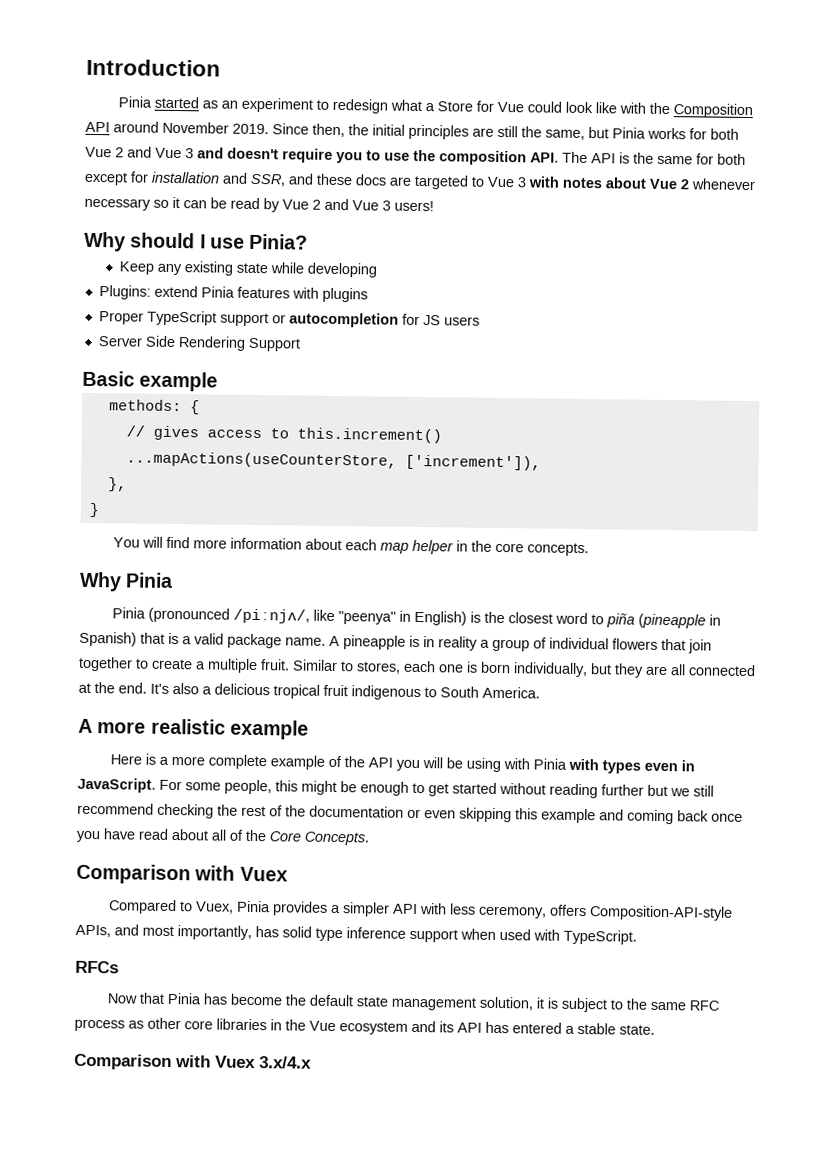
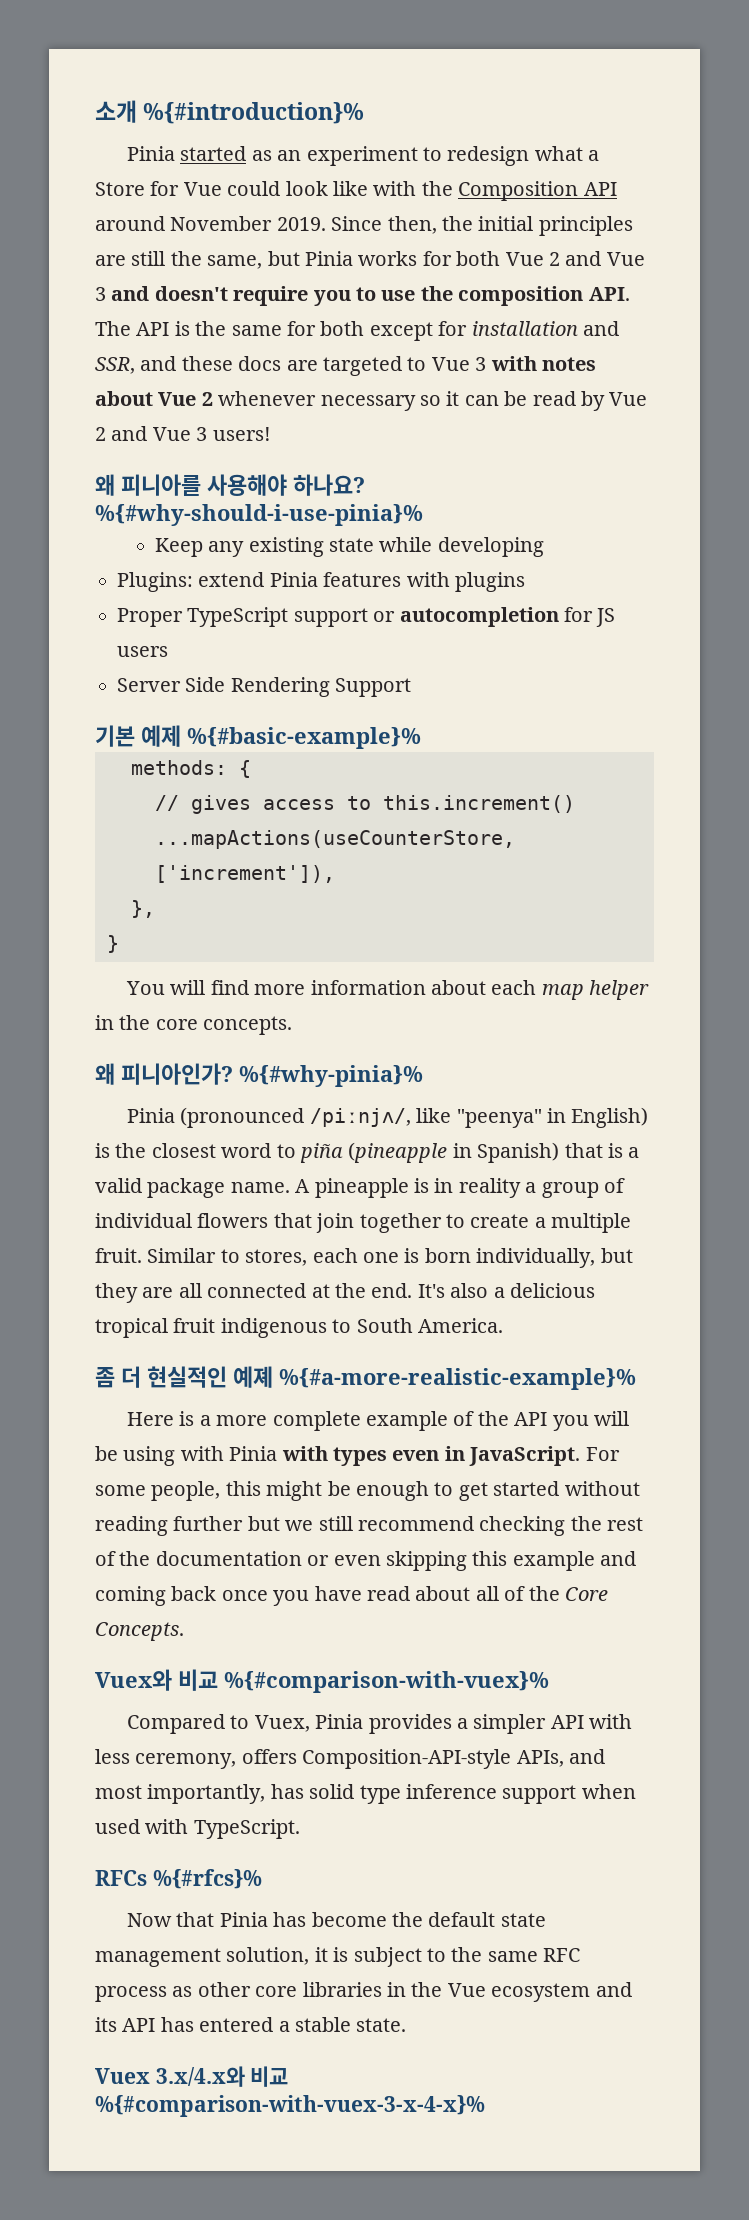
[86,58,221,77] Introduction -> [95,100,365,124] 소개 %{#introduction}%
[84,231,309,252] Why should I use Pinia? -> [95,474,365,496] [95,504,423,526] 왜 피니아를 사용해야 하나요? %{#why-should-i-use-pinia}%
[82,370,219,392] Basic example -> [95,725,421,749] 기본 예제 %{#basic-example}%
[79,571,174,592] Why Pinia -> [95,1063,423,1087] 왜 피니아인가? %{#why-pinia}%
[78,718,309,740] A more realistic example -> [95,1366,636,1390] 좀 더 현실적인 예졔 %{#a-more-realistic-example}%
[76,863,288,885] Comparison with Vuex -> [95,1669,549,1693] Vuex와 비교 %{#comparison-with-vuex}%
(119, 967) none -> [152,1869,262,1889] %{#rfcs}%
[74,1053,312,1071] Comparison with Vuex 3.x/4.x -> [95,2066,289,2087] [95,2095,485,2117] Vuex 3.x/4.x와 비교 %{#comparison-with-vuex-3-x-4-x}%

